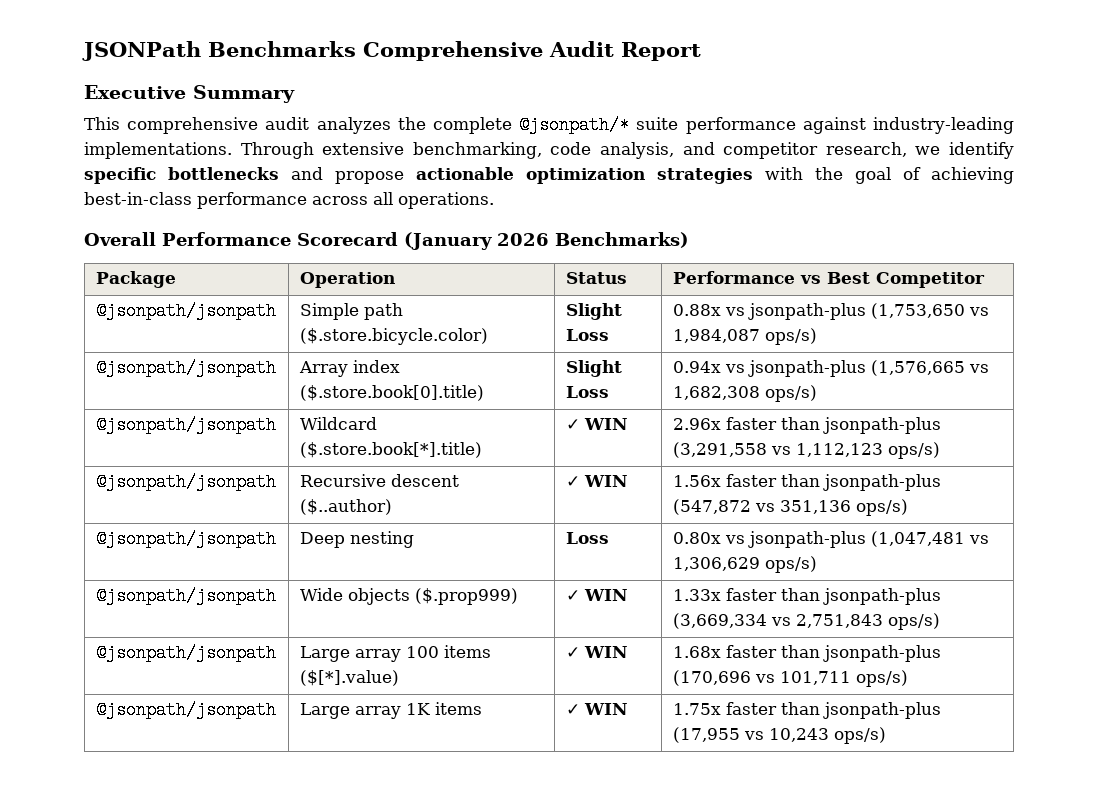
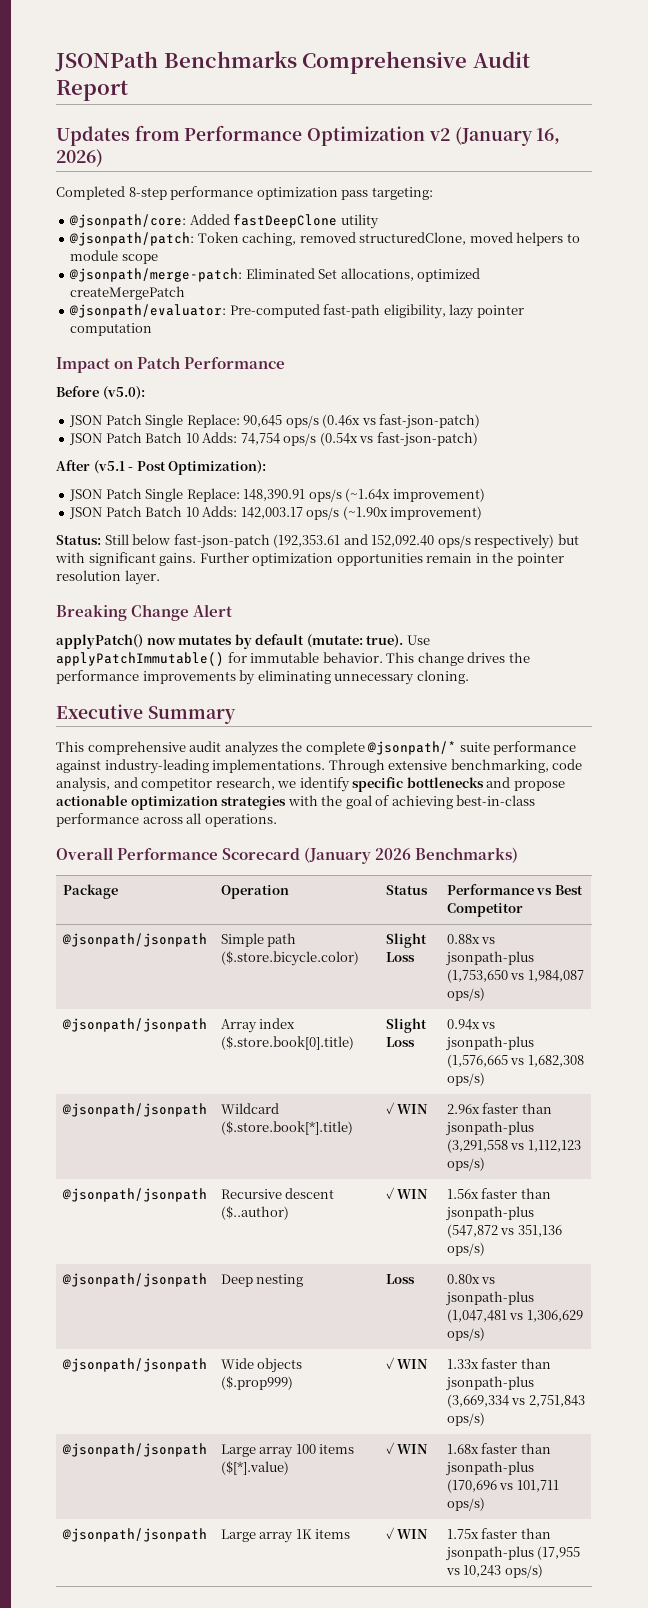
(701, 51) none -> [56,125,561,146] [56,149,103,167] [56,186,433,200] [69,214,379,229] [69,232,580,246] [70,250,158,264] [69,268,481,282] [70,286,186,300] [69,304,524,319] [70,323,153,336] [56,356,286,373] [56,386,145,400] [69,414,481,429] [69,432,478,447] [56,460,267,475] [69,488,485,502] [69,506,483,520] [56,534,579,549] [55,552,564,566] [56,570,160,585] [56,604,233,621] [56,634,430,649] [56,652,530,666] [56,670,469,685] // Updates from Performance Optimization v2 (January 16, 2026) // Completed 8-step performance optimization pass targeting: // @jsonpath/core: Added fastDeepClone utility // @jsonpath/patch: Token caching, removed structuredClone, moved helpers to module scope // @jsonpath/merge-patch: Eliminated Set allocations, optimized createMergePatch // @jsonpath/evaluator: Pre-computed fast-path eligibility, lazy pointer computation // Impact on Patch Performance // Before (v5.0): // JSON Patch Single Replace: 90,645 ops/s (0.46x vs fast-json-patch) // JSON Patch Batch 10 Adds: 74,754 ops/s (0.54x vs fast-json-patch) // After (v5.1 - Post Optimization): // JSON Patch Single Replace: 148,390.91 ops/s (~1.64x improvement) // JSON Patch Batch 10 Adds: 142,003.17 ops/s (~1.90x improvement) // Status: Still below fast-json-patch (192,353.61 and 152,092.40 ops/s respectively) but with significant gains. Further optimization opportunities remain in the pointer resolution layer. // Breaking Change Alert // applyPatch() now mutates by default (mutate: true). Use applyPatchImmutable() for immutable behavior. This change drives the performance improvements by eliminating unnecessary cloning.

